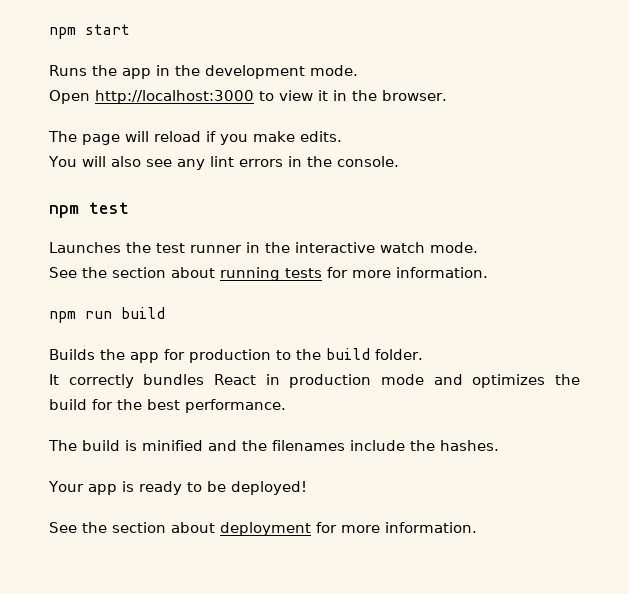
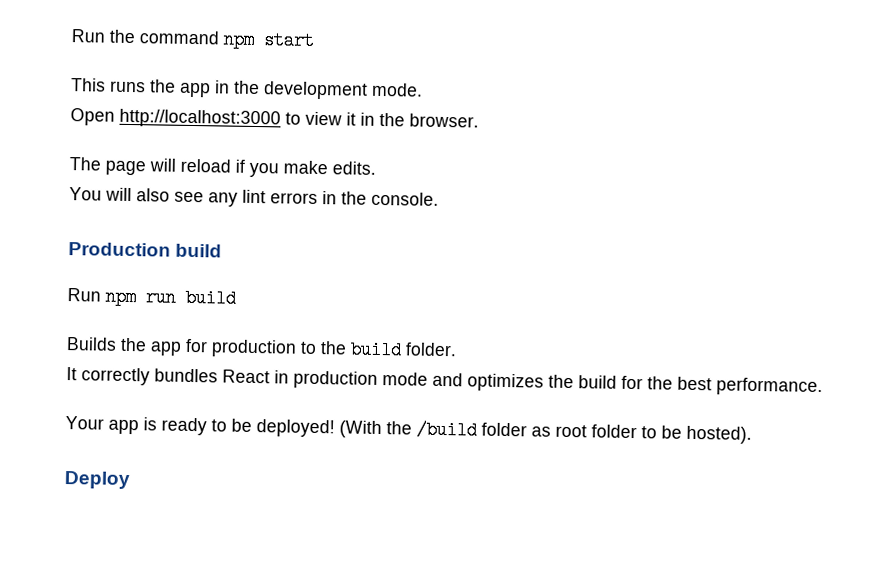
(49, 33) none -> [71,29,219,45] Run the command
[49,65,87,76] Runs -> [71,78,146,93] This runs
[49,202,129,218] [49,242,478,253] [49,267,488,281] npm test // Launches the test runner in the interactive watch mode. // See the section about running tests for more information. // -> [68,242,223,258] [67,288,101,302] Production build // Run
[48,440,499,451] // The build is minified and the filenames include the hashes. -> (823, 387) none
[49,522,477,536] // See the section about deployment for more information. -> [339,420,752,444] [64,471,130,490] (With the /build folder as root folder to be hosted). // Deploy

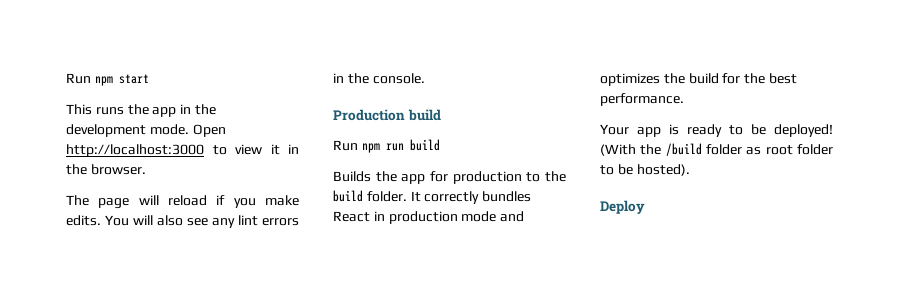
[71,29,219,45] Run the command -> [66,73,91,84] Run
(423, 89) // -> (189, 129) none
(376, 168) // -> (101, 220) none
(457, 349) // -> (407, 196) none

